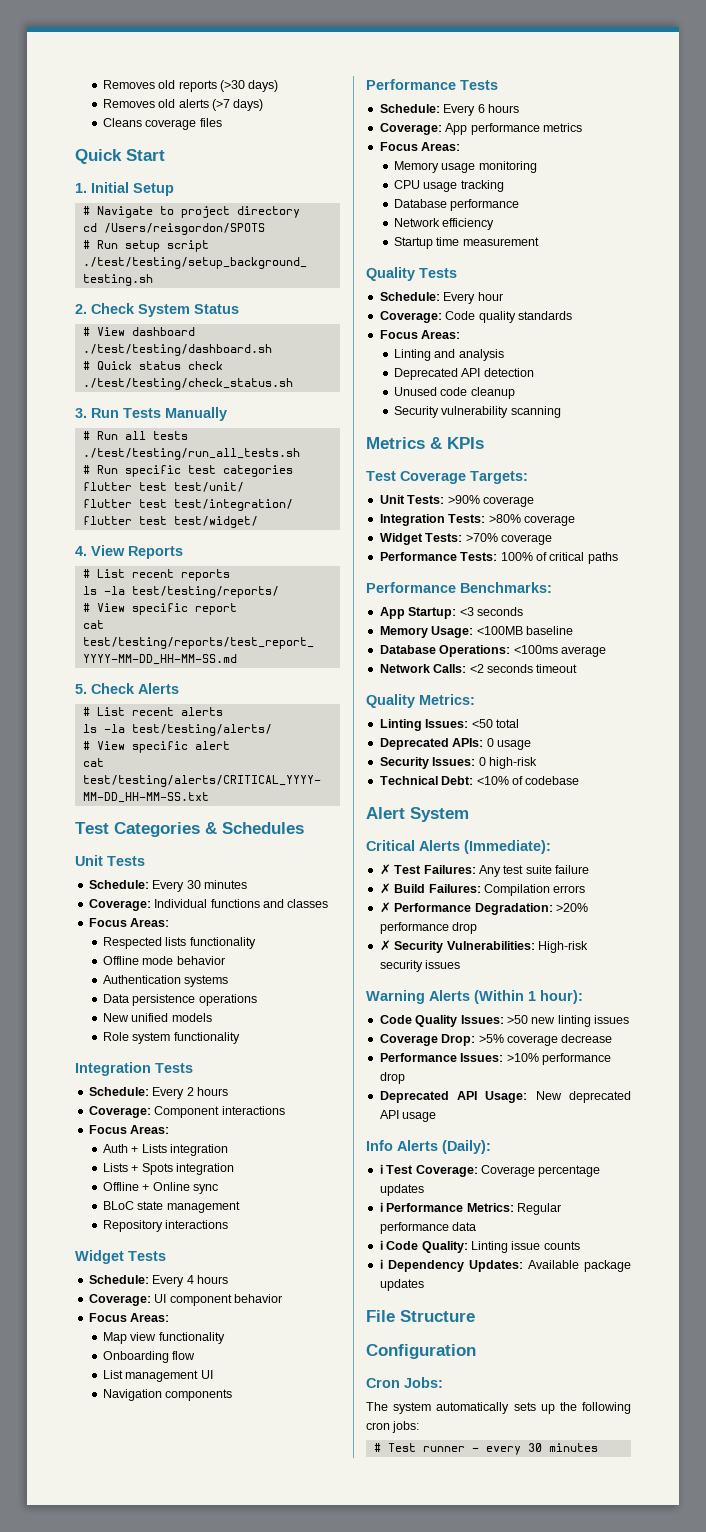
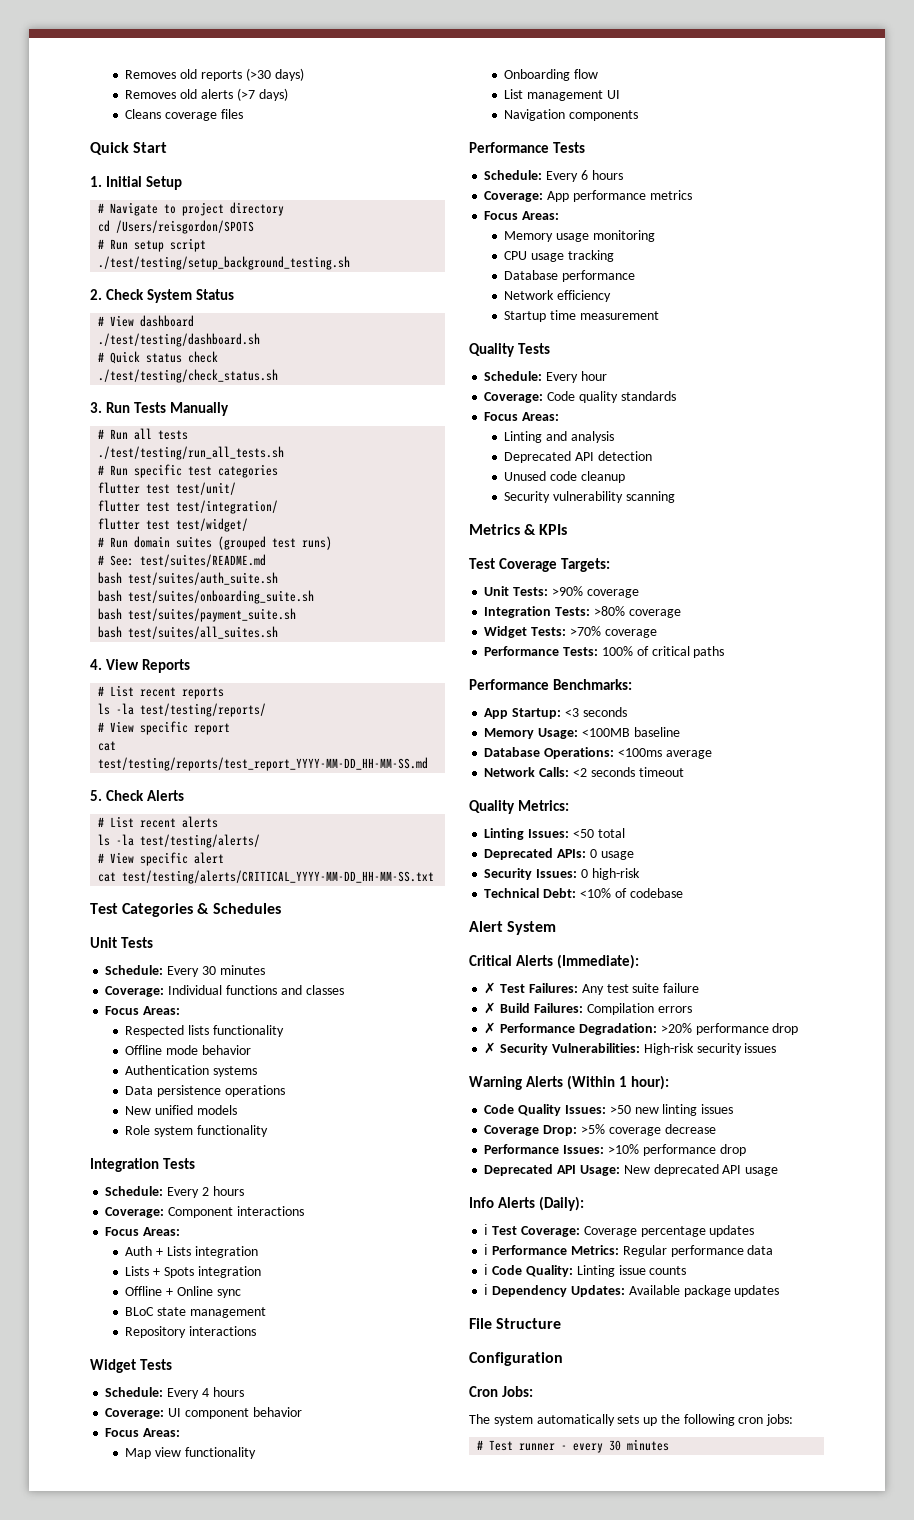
(258, 522) none -> [98,536,333,550] [98,554,267,567] [98,572,279,585] [98,590,315,604] [98,608,297,622] [98,626,279,639] // # Run domain suites (grouped test runs) // # See: test/suites/README.md // bash test/suites/auth_suite.sh // bash test/suites/onboarding_suite.sh // bash test/suites/payment_suite.sh // bash test/suites/all_suites.sh

